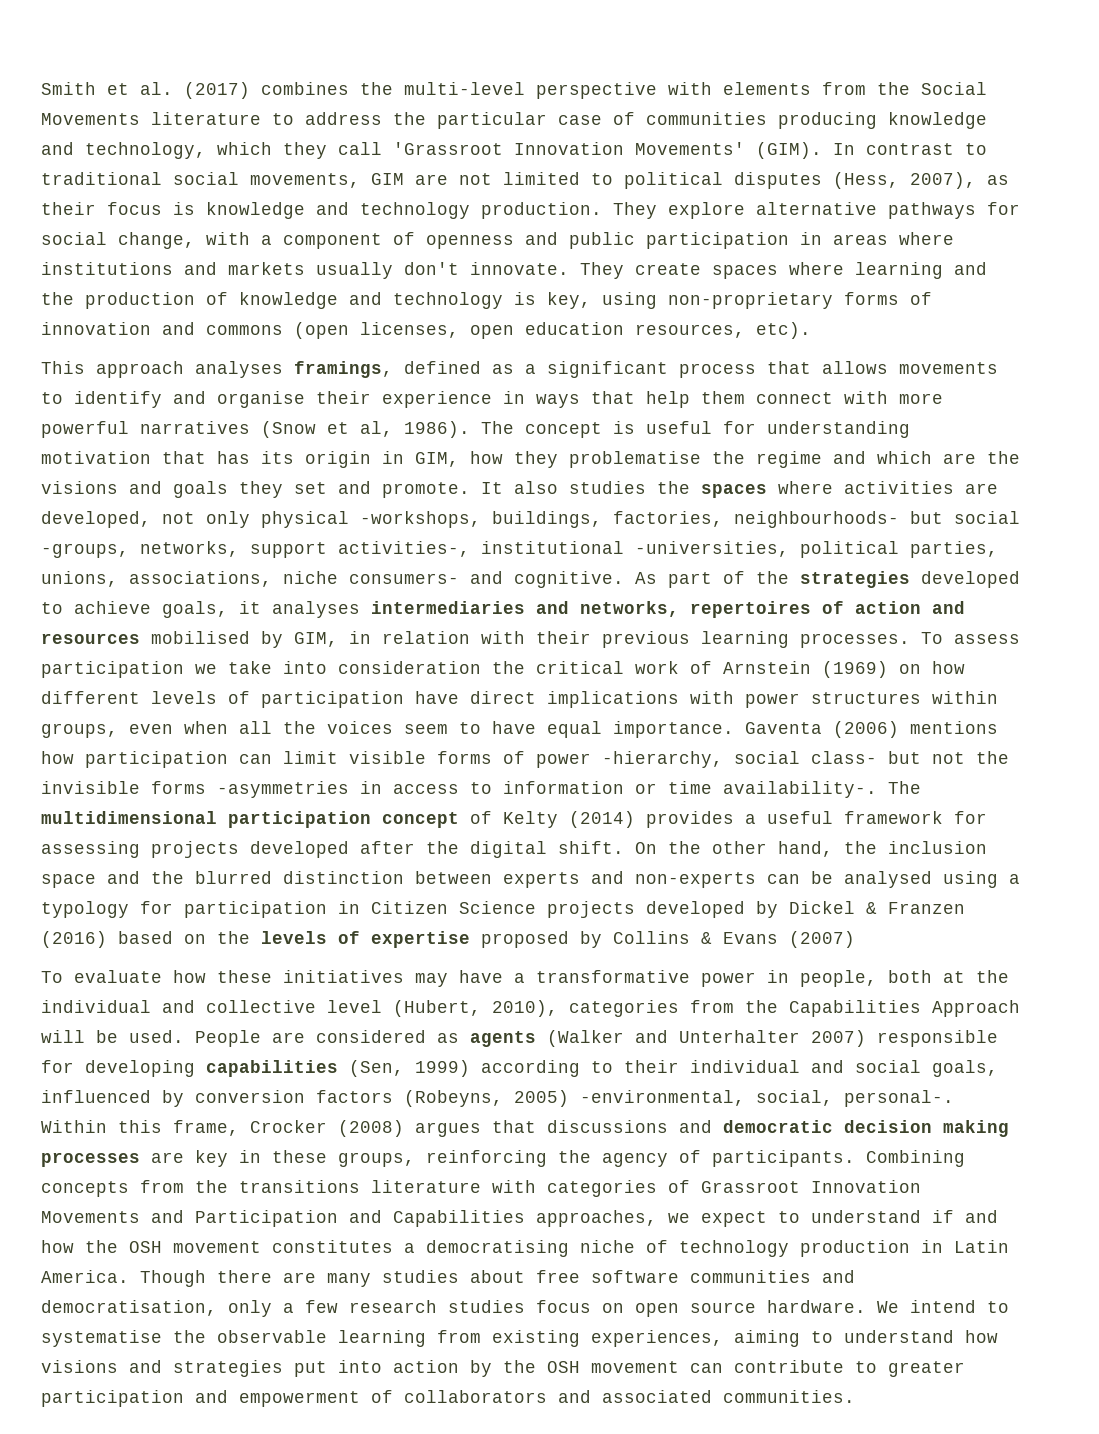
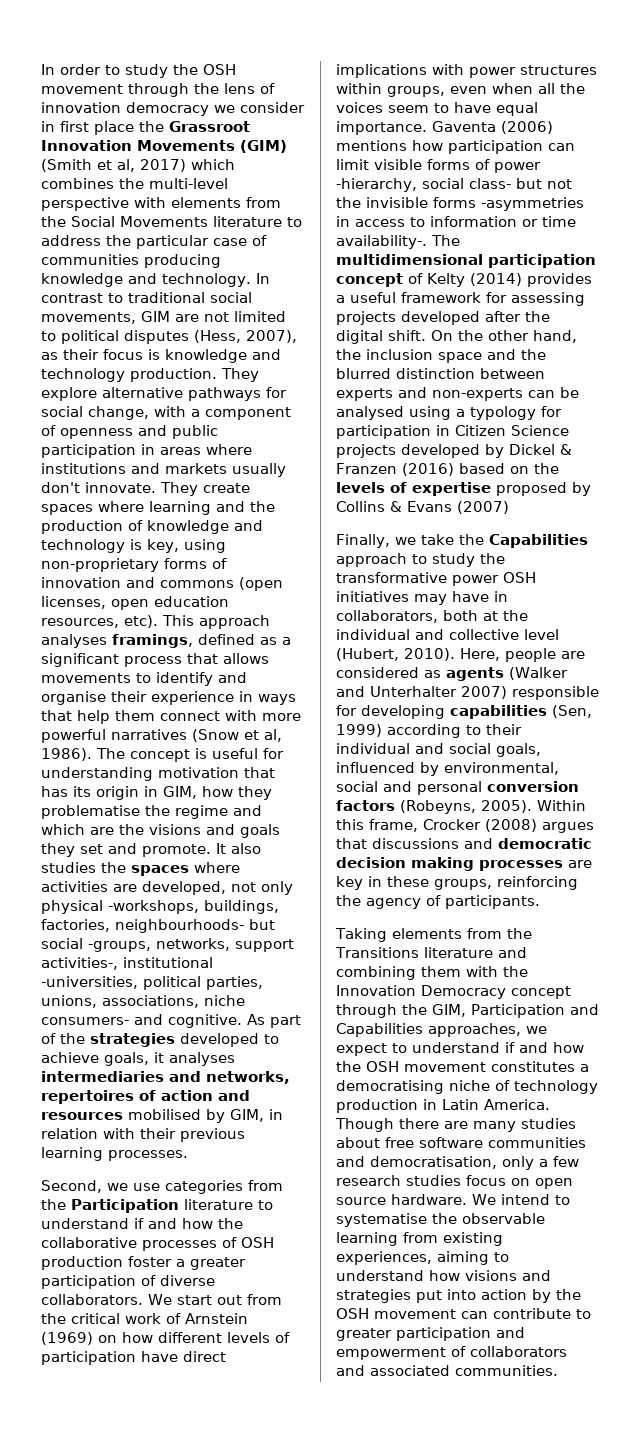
[41,82,250,99] Smith et al. (2017) -> [41,64,236,78] [41,83,275,97] [41,102,305,116] [41,121,250,135] [41,140,287,153] [41,159,235,172] In order to study the OSH movement through the lens of innovation democracy we consider in first place the Grassroot Innovation Movements (GIM) (Smith et al, 2017) which
[85,142,822,159] technology, which they call 'Grassroot Innovation Movements' (GIM). -> [162,273,251,287] technology.
(811, 330) // -> (158, 621) none
[921,632,1020,644] [41,661,481,678] To assess participation we take into consideration -> [41,1180,283,1194] [41,1199,273,1213] [41,1218,243,1229] [41,1237,274,1251] [41,1256,246,1270] [41,1275,215,1289] [41,1294,282,1305] // Second, we use categories from the Participation literature to understand if and how the collaborative processes of OSH production foster a greater participation of diverse collaborators. We start out from
[41,970,877,987] To evaluate how these initiatives may have a transformative power in people, -> [336,534,588,548] [336,553,505,567] [336,572,536,586] [336,591,508,605] [336,610,438,623] Finally, we take the Capabilities approach to study the transformative power OSH initiatives may have in collaborators,
[492,1000,1020,1017] [41,1030,261,1047] 2010), categories from the Capabilities Approach will be used. People -> [404,648,556,662] 2010). Here, people
[195,1090,954,1107] conversion factors (Robeyns, 2005) -environmental, social, personal-. -> [444,762,559,775] [336,781,579,795] [336,800,532,814] environmental, social and personal conversion factors (Robeyns, 2005).
[866,1150,965,1167] [41,1180,921,1197] [41,1210,184,1223] Combining concepts from the transitions literature with categories of Grassroot Innovation Movements and -> [335,928,532,942] [335,947,527,958] [336,966,528,980] [336,985,571,999] [336,1004,466,1018] // Taking elements from the Transitions literature and combining them with the Innovation Democracy concept through the GIM,

